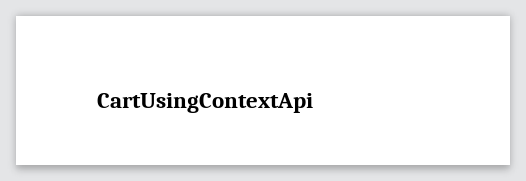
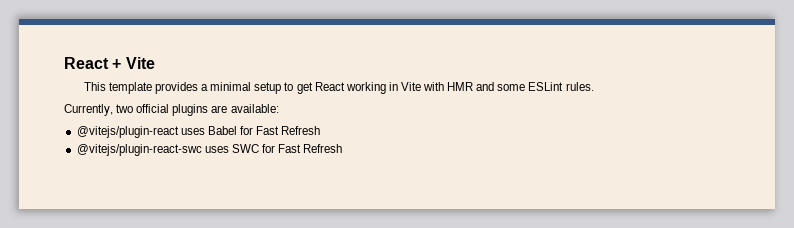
[97,93,313,113] CartUsingContextApi -> [64,57,155,69] [83,82,594,94] [64,104,279,116] [76,126,321,138] [76,144,343,156] React + Vite // This template provides a minimal setup to get React working in Vite with HMR and some ESLint rules. // Currently, two official plugins are available: // @vitejs/plugin-react uses Babel for Fast Refresh // @vitejs/plugin-react-swc uses SWC for Fast Refresh

